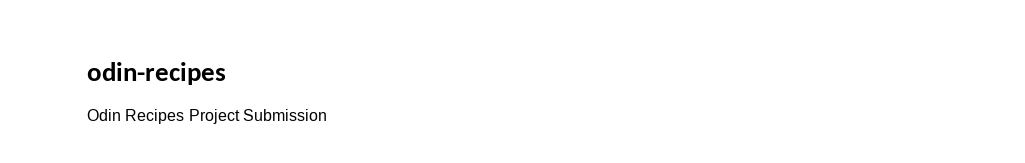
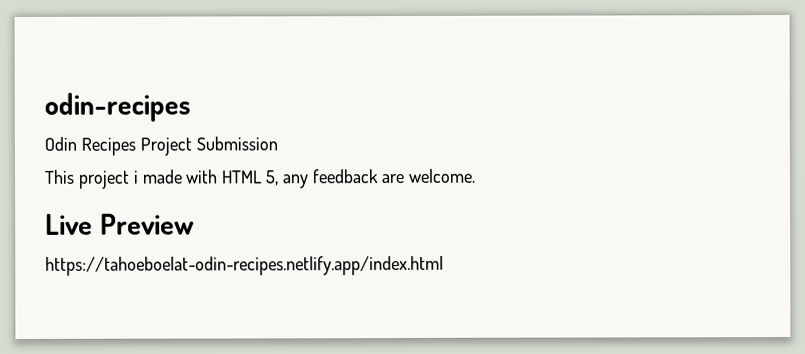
(327, 115) none -> [44,168,476,189] [45,213,195,235] [45,255,444,276] // This project i made with HTML 5, any feedback are welcome. // Live Preview // https://tahoeboelat-odin-recipes.netlify.app/index.html

